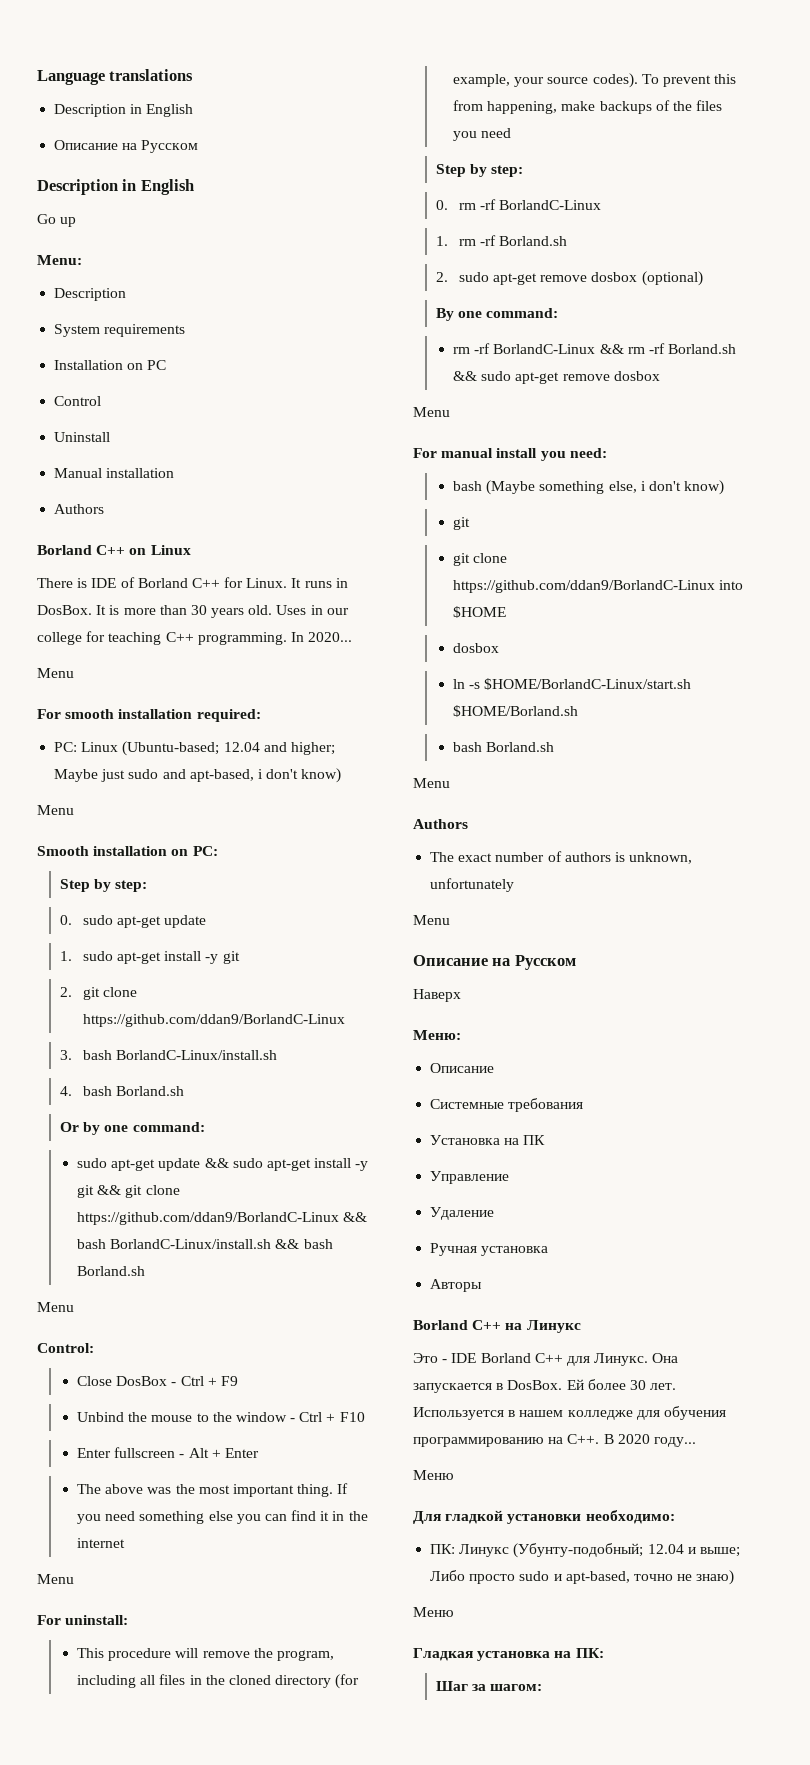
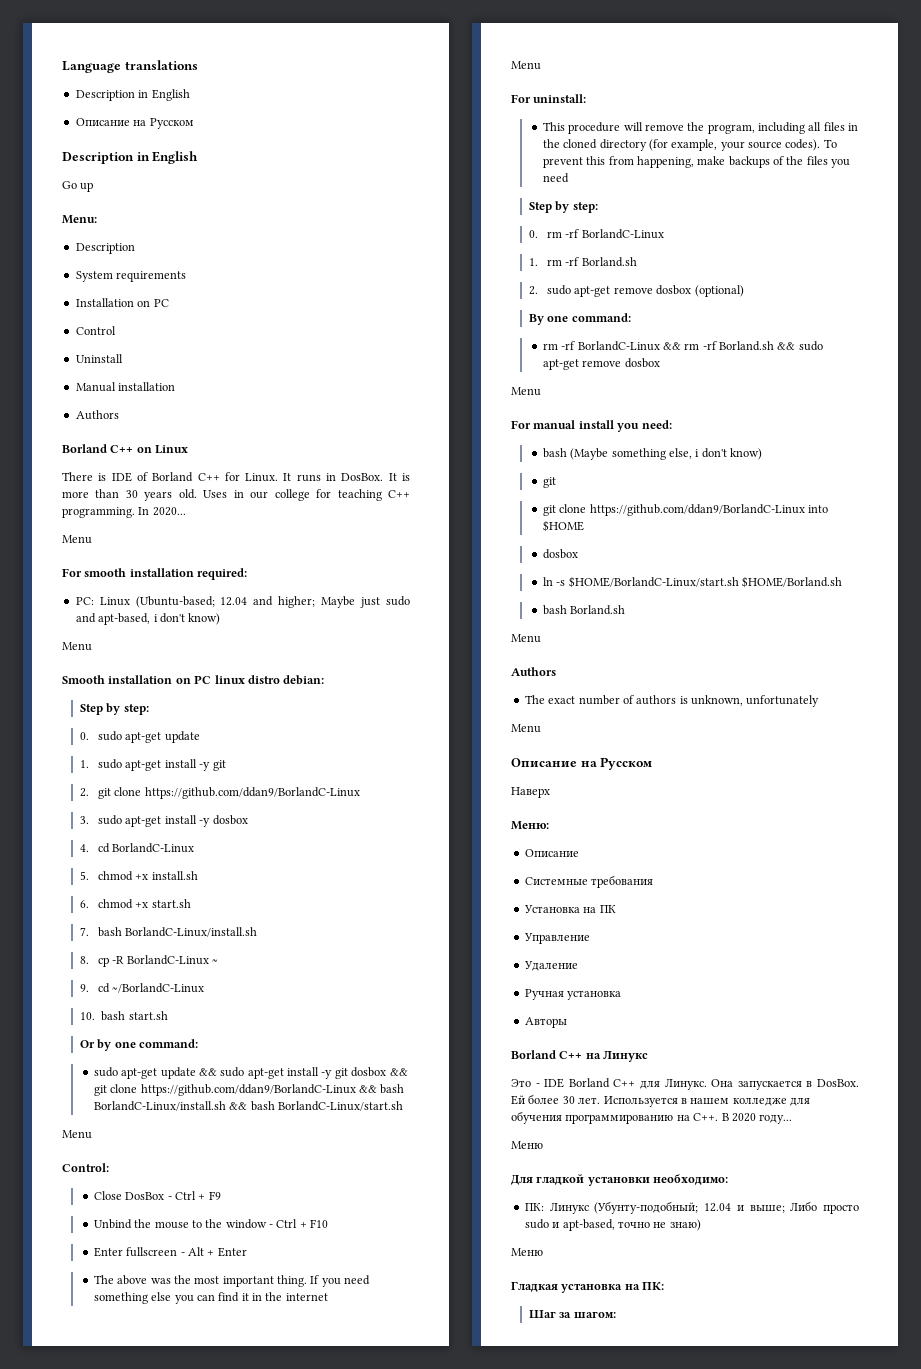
[192,846,218,856] PC: -> [194,675,325,685] PC linux distro debian:
[82,1050,278,1060] [59,1086,185,1096] bash BorlandC-Linux/install.sh // 4. bash Borland.sh -> [98,815,248,827] [80,843,195,853] [80,871,198,881] [80,899,191,909] [80,927,258,937] [80,955,219,967] [80,983,205,993] [80,1011,168,1021] sudo apt-get install -y dosbox // 4. cd BorlandC-Linux // 5. chmod +x install.sh // 6. chmod +x start.sh // 7. bash BorlandC-Linux/install.sh // 8. cp -R BorlandC-Linux ~ // 9. cd ~/BorlandC-Linux // 10. bash start.sh
(95, 1191) none -> [351,1067,387,1077] dosbox
[77,1266,146,1276] Borland.sh -> [277,1101,403,1111] BorlandC-Linux/start.sh

